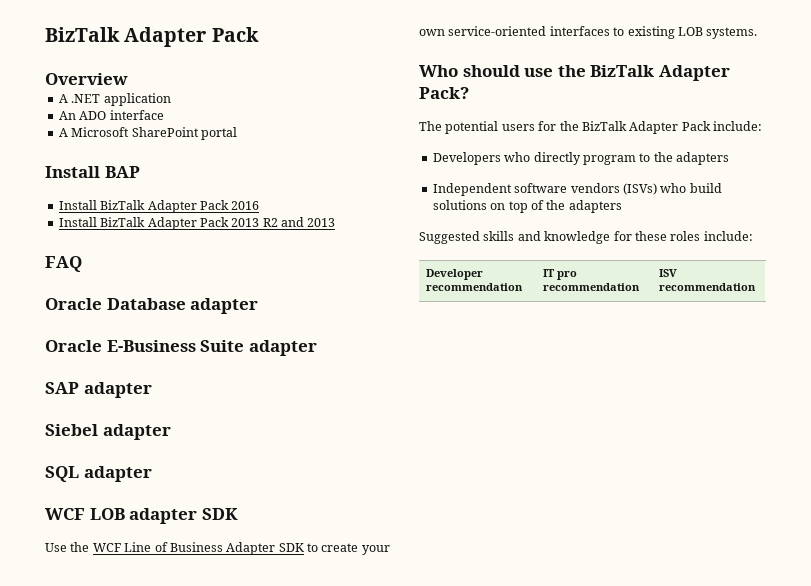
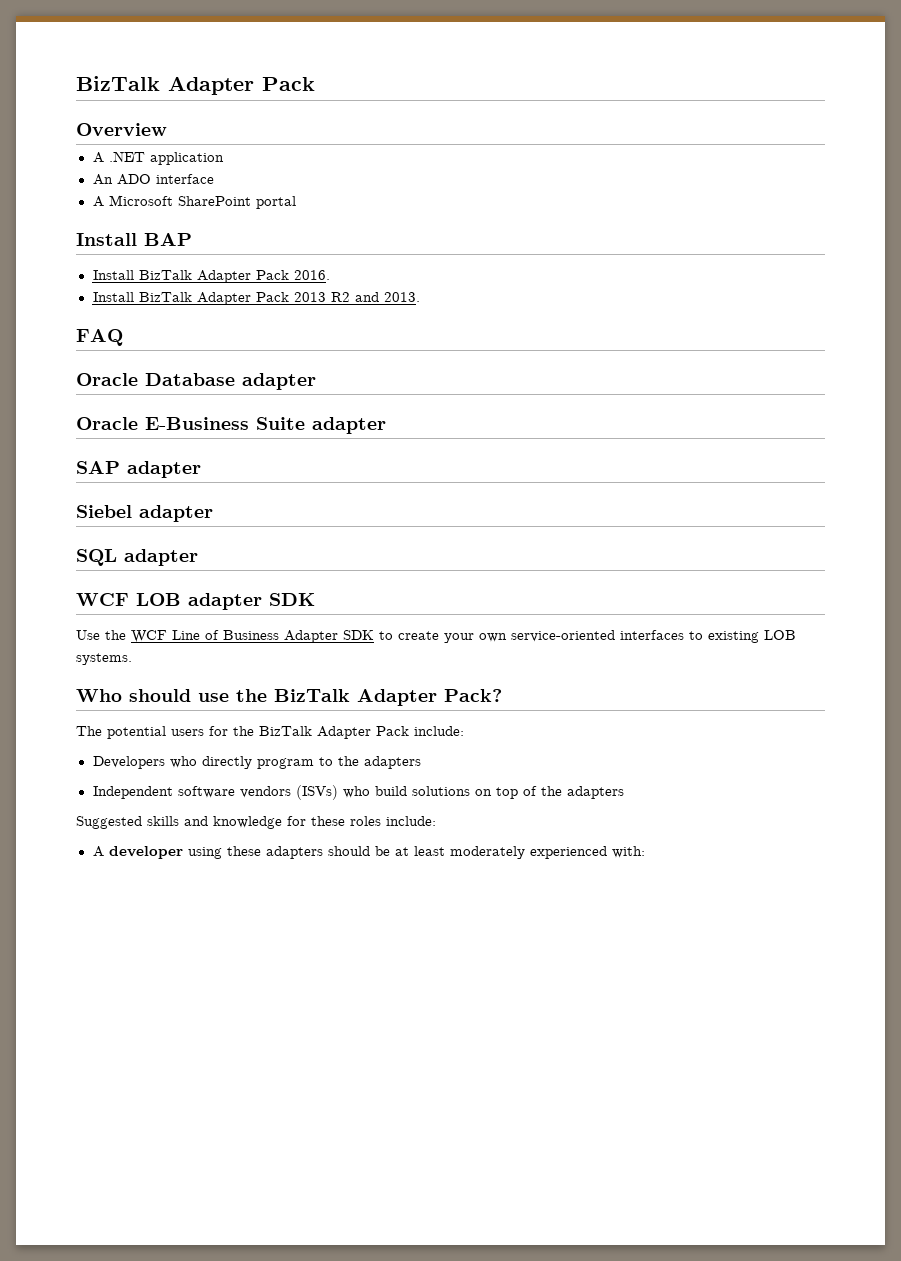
[231,201,260,210] 2016 -> [293,270,330,280] 2016.
[307,218,336,227] 2013 -> [383,292,420,302] 2013.
[425,269,483,280] [425,283,523,291] [542,269,577,280] [542,283,640,291] [658,269,677,277] [658,283,756,291] // Developer recommendation | IT pro recommendation | ISV recommendation -> [92,846,645,859] // A developer using these adapters should be at least moderately experienced with:

